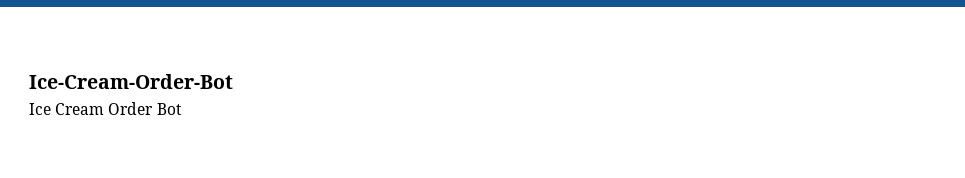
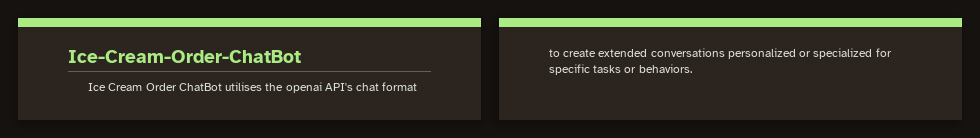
[29,74,233,89] Ice-Cream-Order-Bot -> [68,50,301,63] Ice-Cream-Order-ChatBot
[156,103,182,115] Bot -> [178,82,418,93] [549,48,892,59] [549,64,692,75] ChatBot utilises the openai API's chat format to create extended conversations personalized or specialized for specific tasks or behaviors.

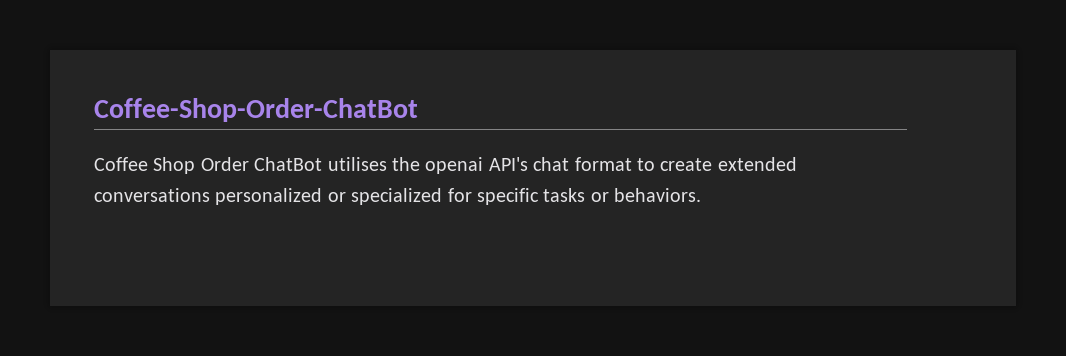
[68,50,301,63] [88,83,143,91] Ice-Cream-Order-ChatBot // Ice Cream -> [94,98,418,122] [94,157,196,174] Coffee-Shop-Order-ChatBot // Coffee Shop

